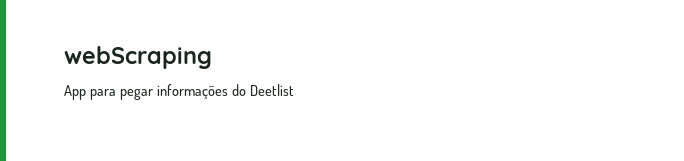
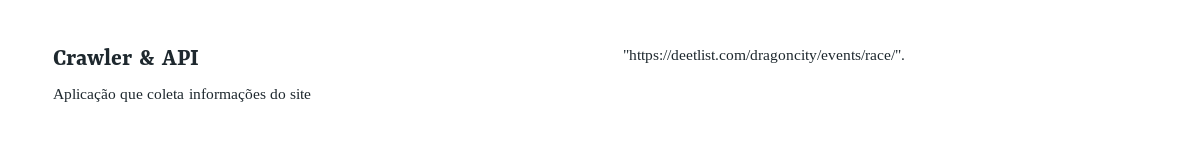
[64,46,212,69] [64,84,294,100] webScraping // App para pegar informações do Deetlist -> [53,48,199,65] [53,88,311,102] [623,50,905,63] Crawler & API // Aplicação que coleta informações do site "https://deetlist.com/dragoncity/events/race/".

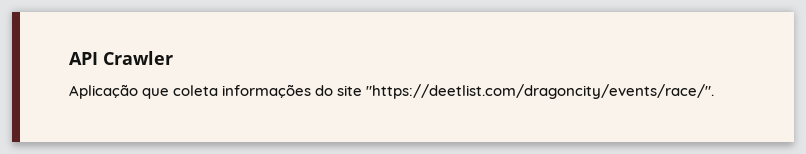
(53, 56) none -> [69,52,98,65] API
[138,50,199,65] & API -> (173, 58) none

